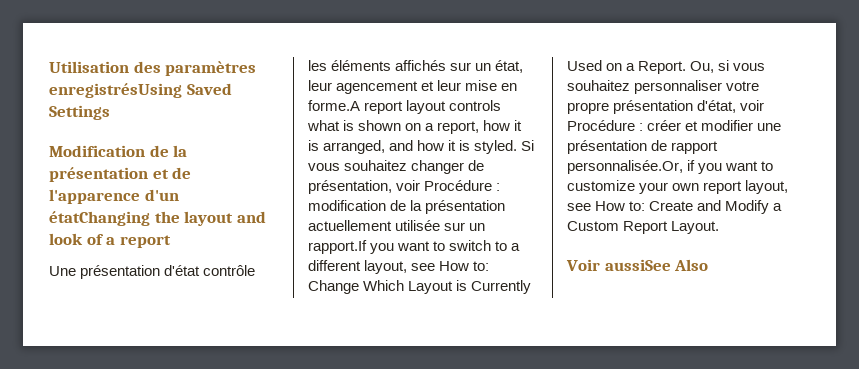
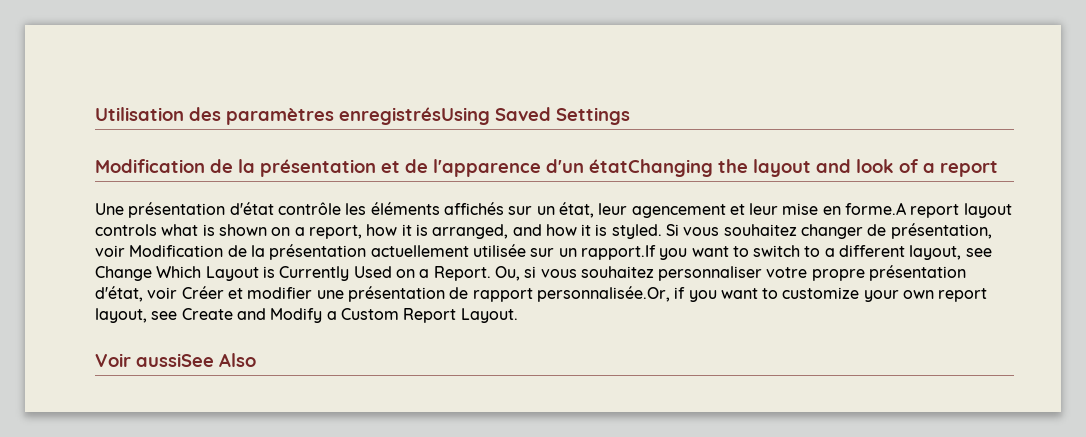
[424,180,501,191] [308,200,386,211] Procédure : modification -> [129,245,224,257] Modification
[439,261,490,271] How to: -> (992, 252) none
[567,120,682,131] Procédure : créer -> [181,286,224,299] Créer
[595,201,646,211] How to: -> (178, 315) none

